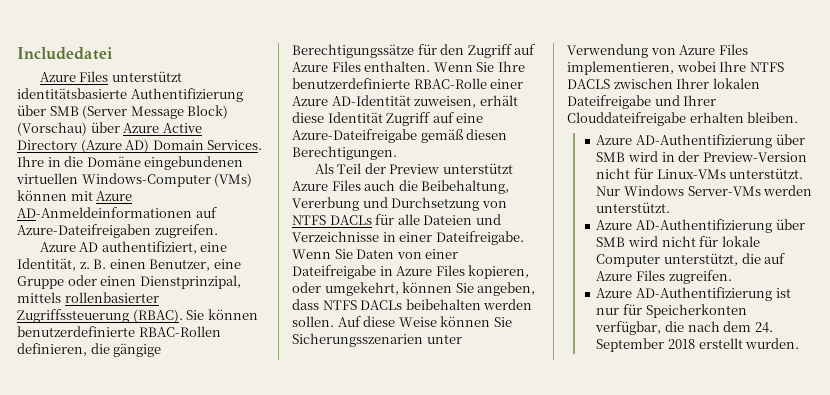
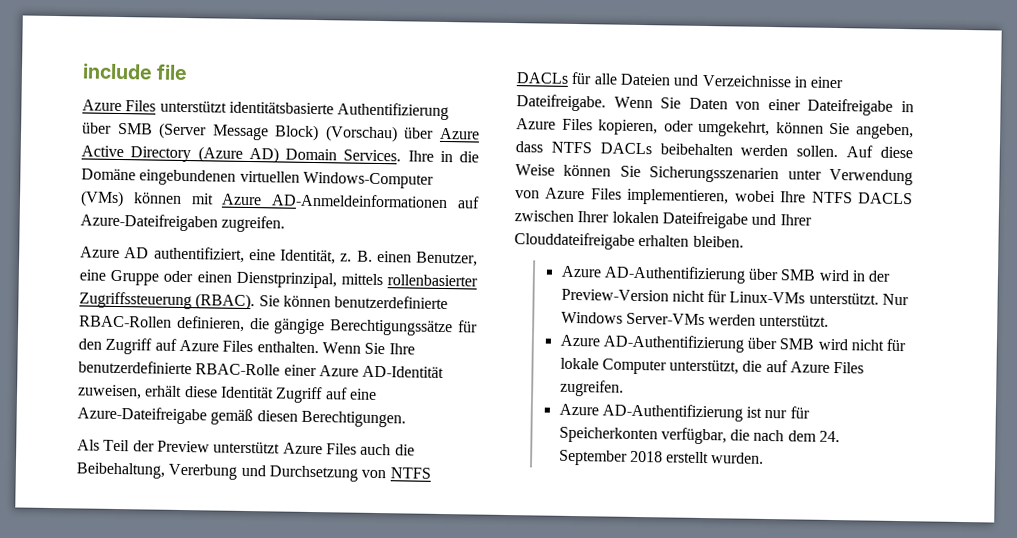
[17,47,113,60] Includedatei -> [82,63,189,81] include file

